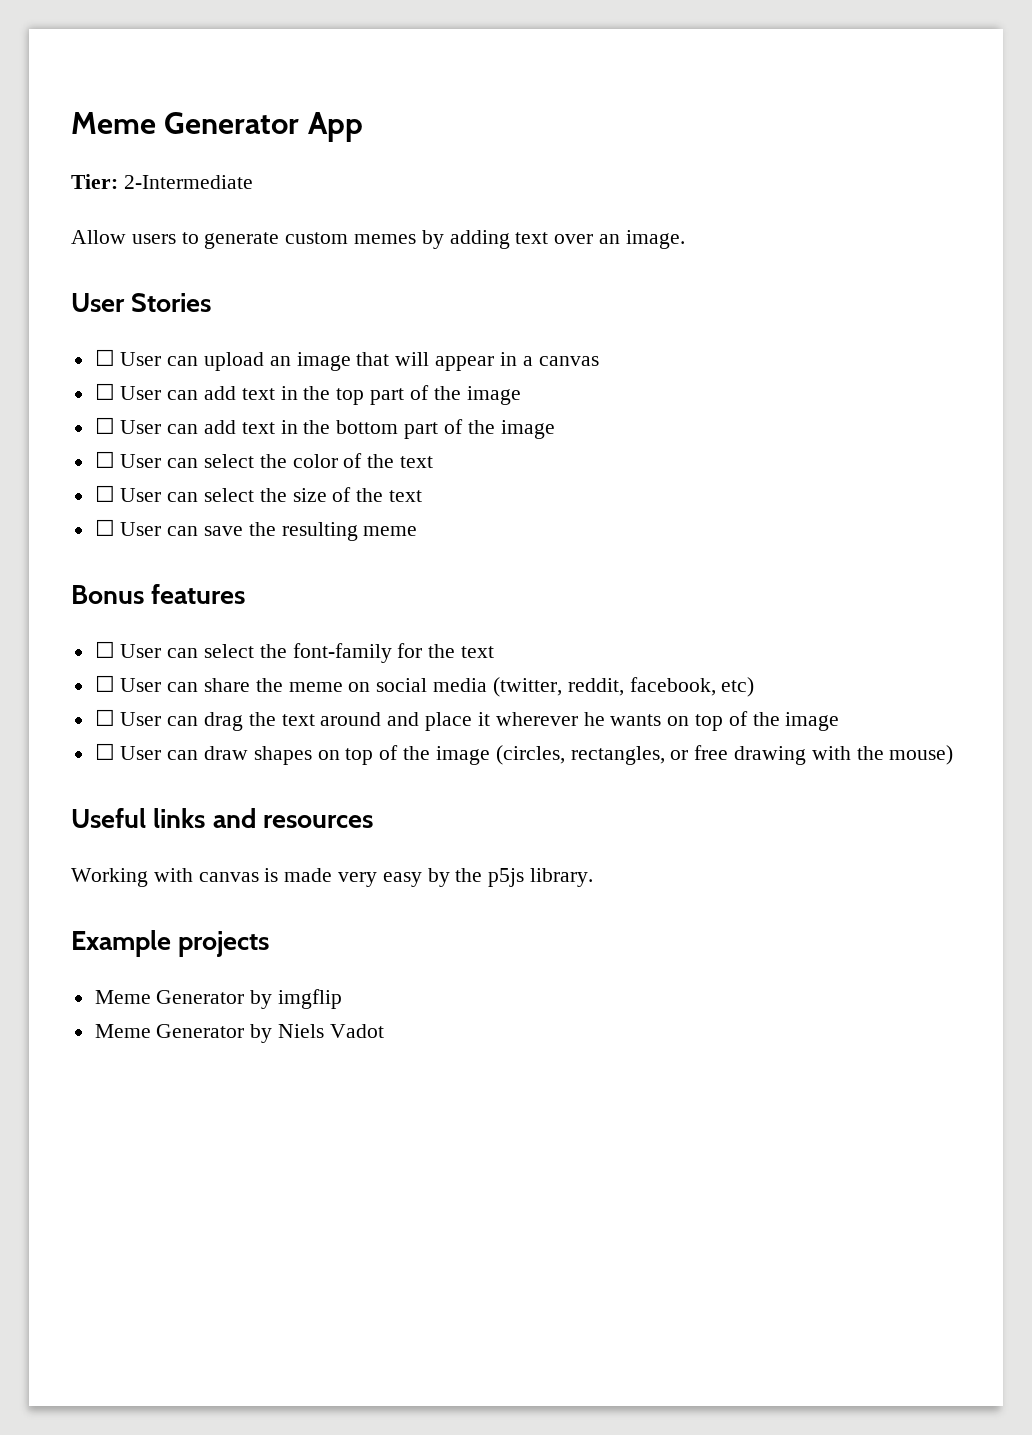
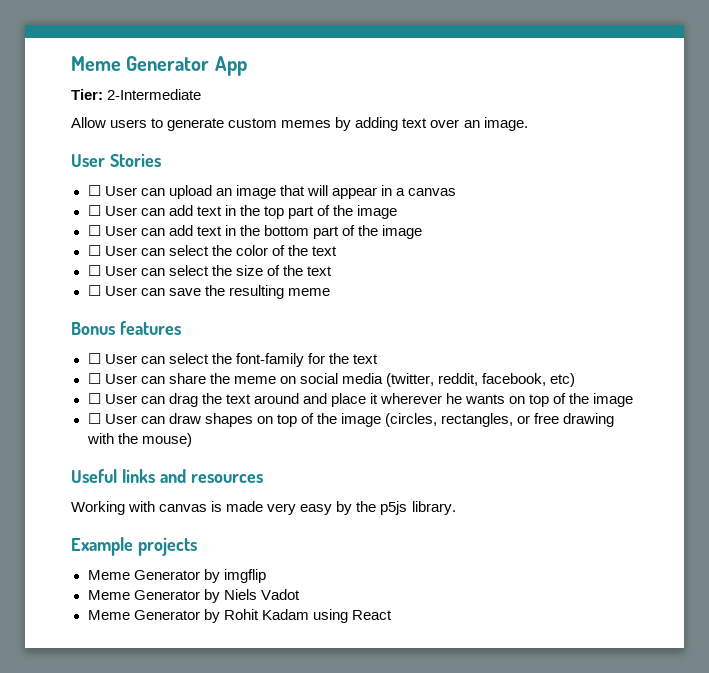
(384, 1031) none -> [87,609,392,623] // Meme Generator by Rohit Kadam using React

